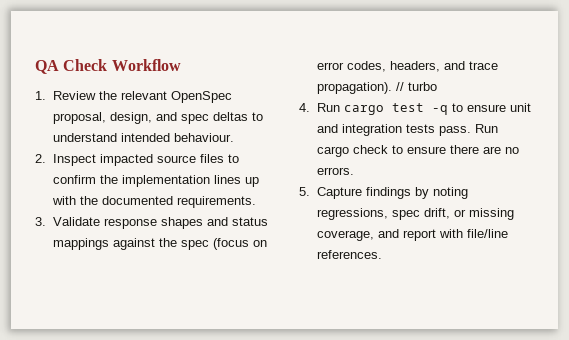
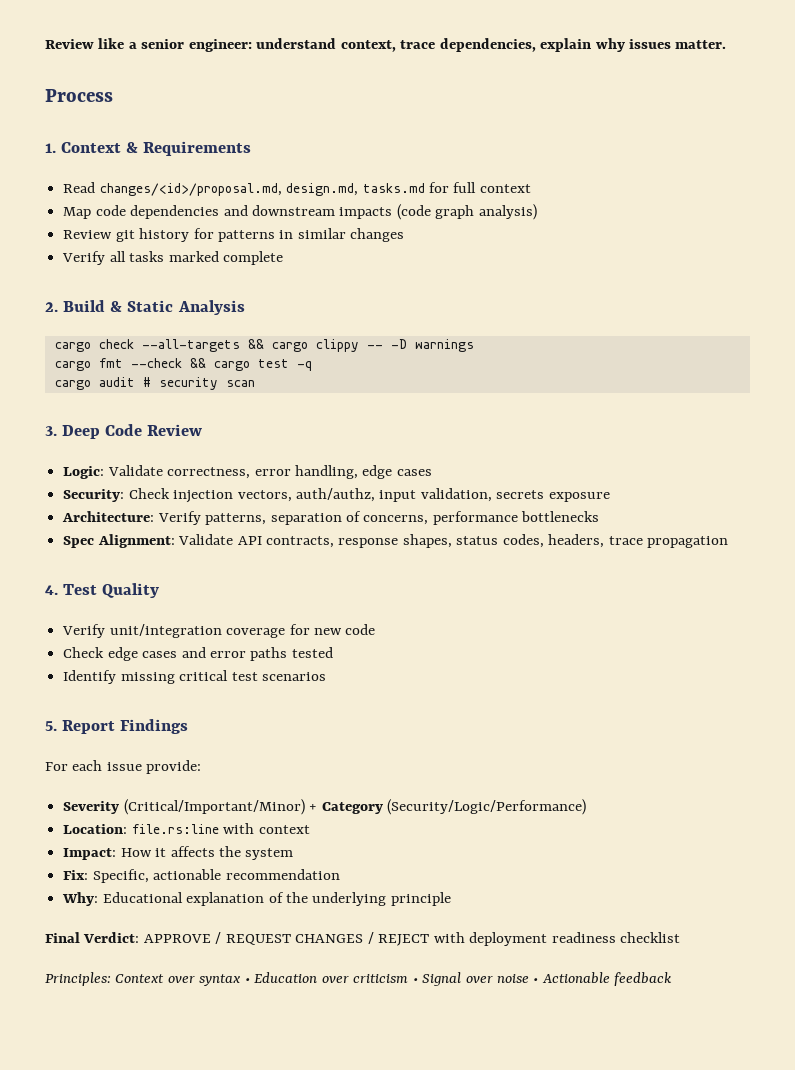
[35,59,181,74] [35,91,233,103] [53,112,264,124] [53,133,235,142] [35,154,240,166] [53,175,260,187] [52,196,257,208] [35,217,269,229] [53,238,268,250] [317,61,499,72] [317,82,438,94] [299,103,532,115] [317,124,499,136] [317,145,520,157] [317,167,355,175] [299,187,469,199] [317,208,515,220] [317,229,509,241] [317,250,383,259] QA Check Workflow // 1. Review the relevant OpenSpec proposal, design, and spec deltas to understand intended behaviour. // 2. Inspect impacted source files to confirm the implementation lines up with the documented requirements. // 3. Validate response shapes and status mappings against the spec (focus on error codes, headers, and trace propagation). // turbo // 4. Run cargo test -q to ensure unit and integration tests pass. Run cargo check to ensure there are no errors. // 5. Capture findings by noting regressions, spec drift, or missing coverage, and report with file/line references. -> [45,38,727,52] [45,89,113,102] [45,141,252,156] [63,182,531,196] [63,204,537,220] [63,228,405,242] [62,251,283,265] [45,300,245,315] [54,339,474,352] [54,358,312,371] [54,377,255,390] [45,424,203,439] [63,465,432,479] [63,488,610,503] [62,511,600,525] [63,534,729,548] [45,583,160,598] [62,624,376,638] [63,647,333,661] [63,670,326,684] [45,719,189,734] [45,760,202,774] [63,799,586,815] [63,823,310,834] [63,846,294,860] [63,869,340,883] [62,892,451,906] [45,932,681,946] [45,972,673,986] Review like a senior engineer: understand context, trace dependencies, explain why issues matter. // Process // 1. Context & Requirements // Read changes/<id>/proposal.md, design.md, tasks.md for full context // Map code dependencies and downstream impacts (code graph analysis) // Review git history for patterns in similar changes // Verify all tasks marked complete // 2. Build & Static Analysis // cargo check --all-targets && cargo clippy -- -D warnings // cargo fmt --check && cargo test -q // cargo audit # security scan // 3. Deep Code Review // Logic: Validate correctness, error handling, edge cases // Security: Check injection vectors, auth/authz, input validation, secrets exposure // Architecture: Verify patterns, separation of concerns, performance bottlenecks // Spec Alignment: Validate API contracts, response shapes, status codes, headers, trace propagation // 4. Test Quality // Verify unit/integration coverage for new code // Check edge cases and error paths tested // Identify missing critical test scenarios // 5. Report Findings // For each issue provide: // Severity (Critical/Important/Minor) + Category (Security/Logic/Performance) // Location: file.rs:line with context // Impact: How it affects the system // Fix: Specific, actionable recommendation // Why: Educational explanation of the underlying principle // Final Verdict: APPROVE / REQUEST CHANGES / REJECT with deployment readiness checklist // Principles: Context over syntax • Education over criticism • Signal over noise • Actionable feedback

